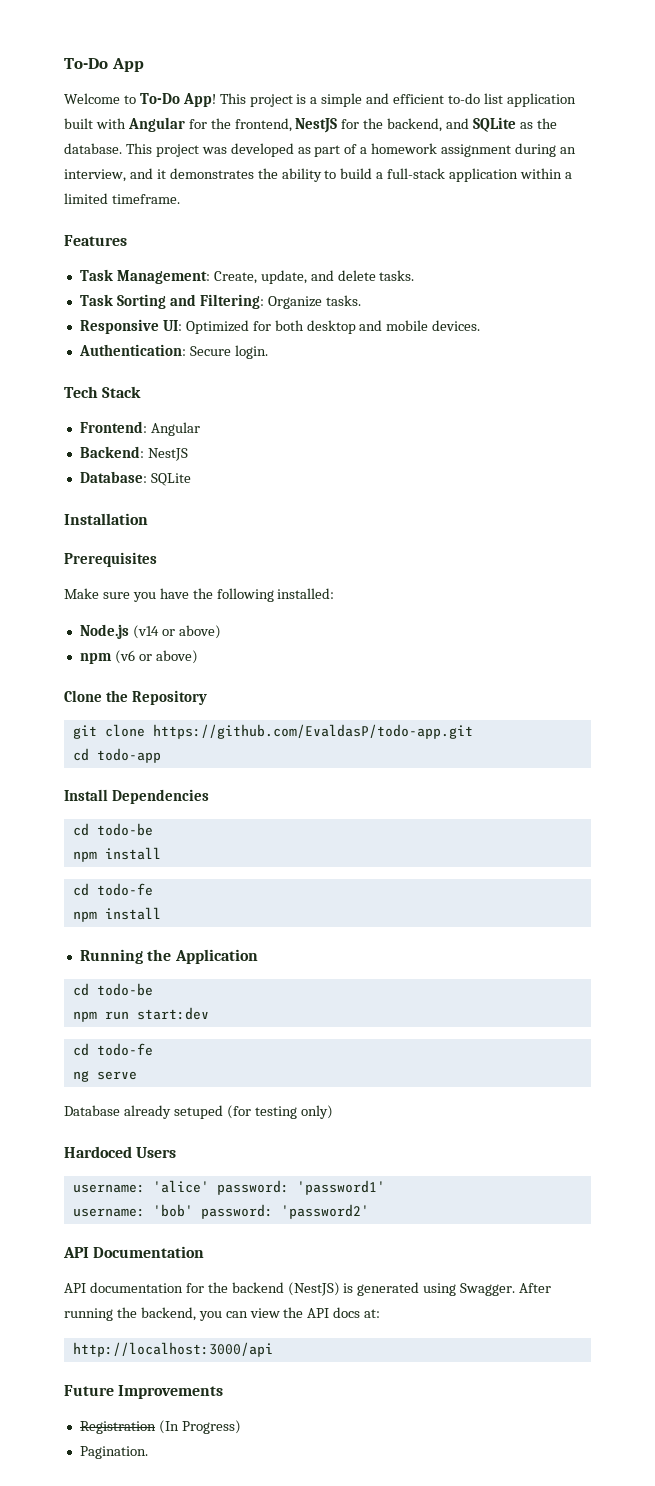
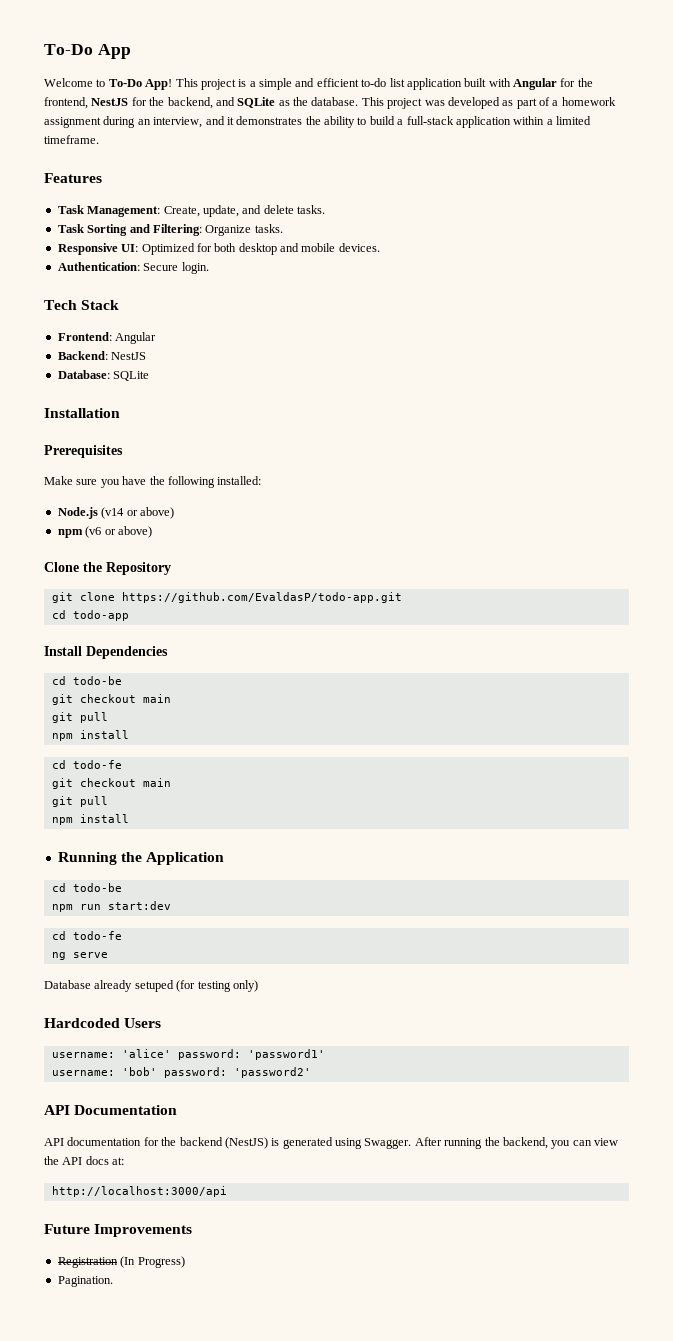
(153, 829) none -> [51,694,171,705] [51,712,108,723] // git checkout main // git pull
(153, 889) none -> [51,778,171,789] [51,796,108,807] // git checkout main // git pull
[64,1146,132,1158] Hardoced -> [44,1018,120,1028] Hardcoded

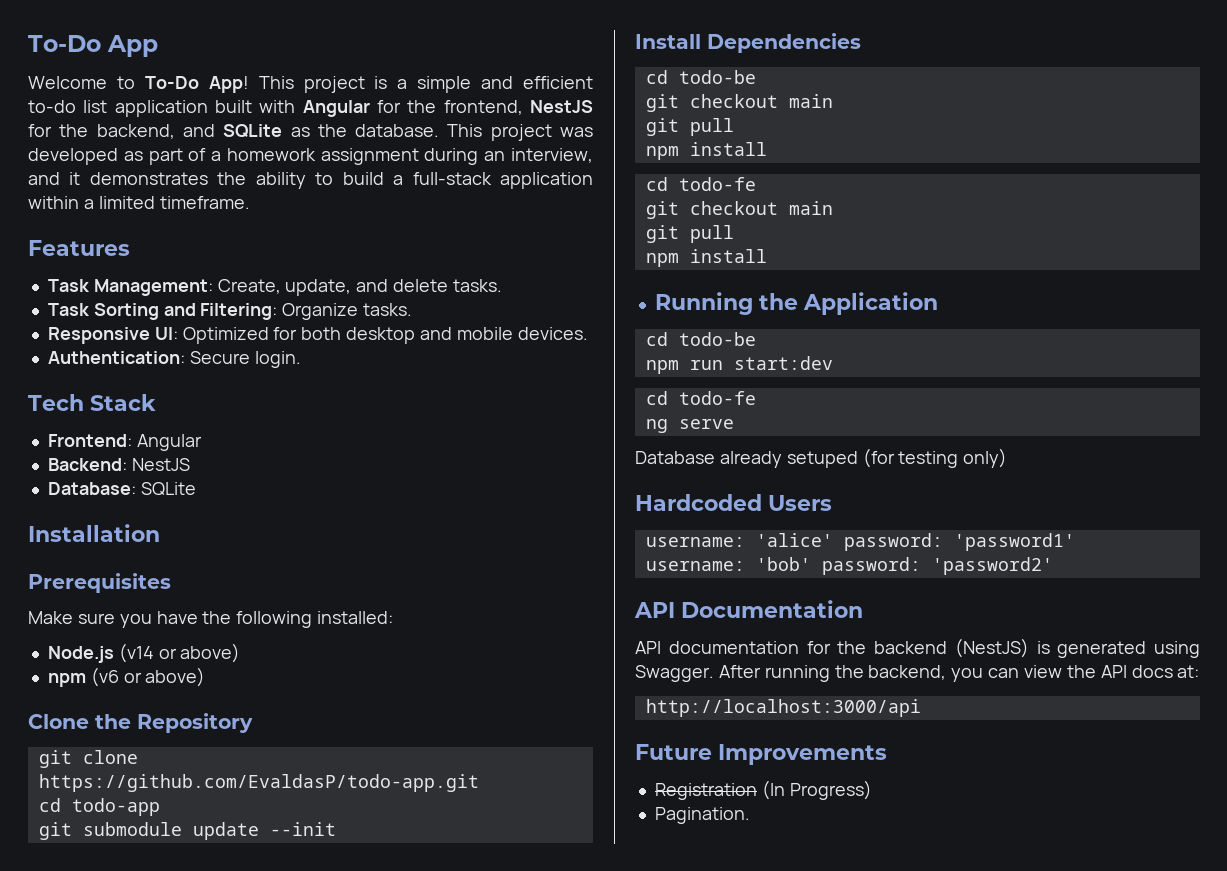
(129, 615) none -> [38,822,336,840] // git submodule update --init

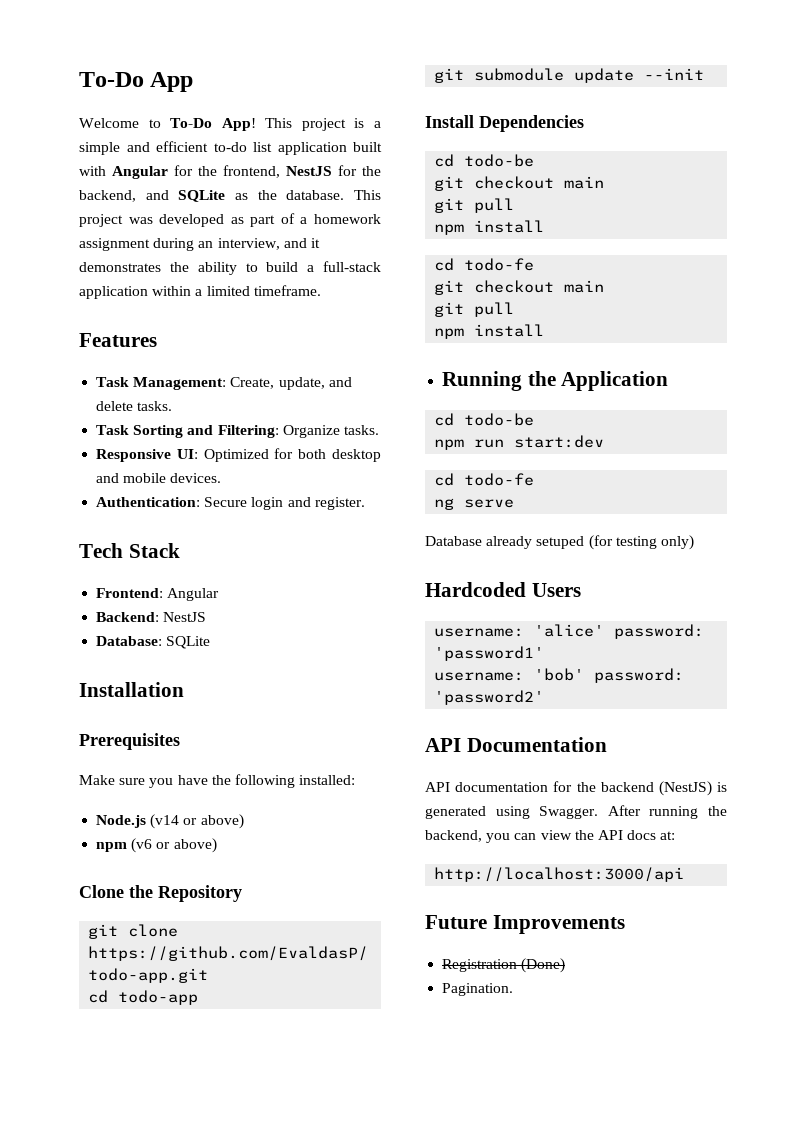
[254,351,301,368] login. -> [251,497,365,510] login and register.
[761,780,872,800] (In Progress) -> [521,958,566,973] (Done)

